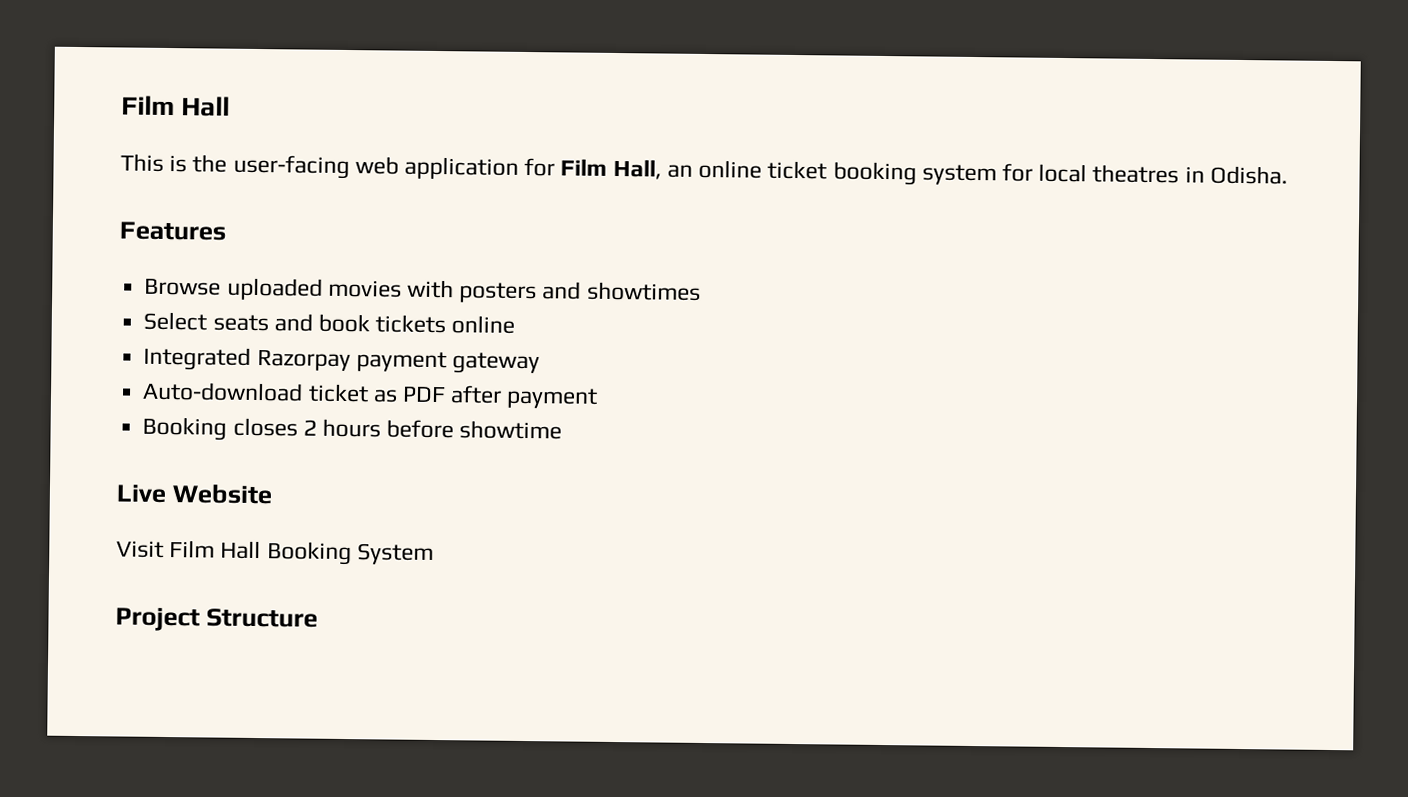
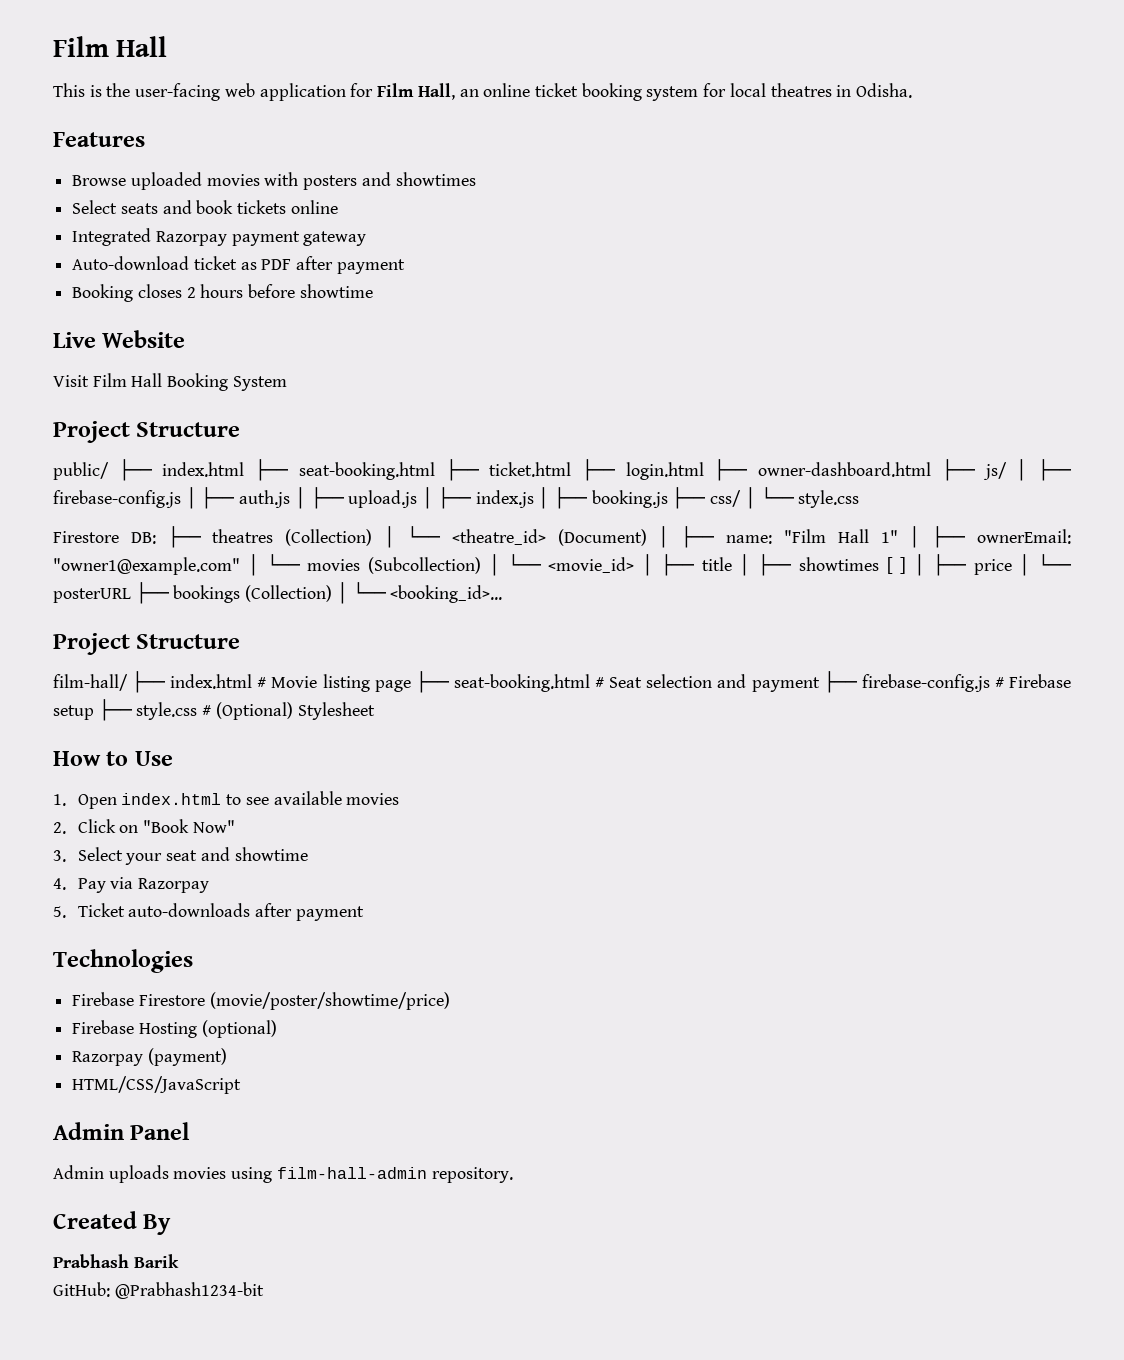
(318, 618) none -> [53,459,1072,481] [53,487,860,509] [53,526,1072,548] [53,554,1072,576] [53,582,503,604] [53,633,241,655] [53,671,1071,693] [53,699,375,721] [53,751,173,766] [53,791,400,809] [53,819,235,834] [53,847,308,865] [53,877,210,893] [53,903,364,921] [53,949,193,973] [72,992,450,1010] [72,1020,277,1038] [72,1048,227,1066] [72,1076,242,1094] [53,1122,191,1140] [53,1165,513,1183] [53,1211,172,1235] [53,1254,179,1268] [53,1282,264,1299] // public/ ├── index.html ├── seat-booking.html ├── ticket.html ├── login.html ├── owner-dashboard.html ├── js/ │ ├── firebase-config.js │ ├── auth.js │ ├── upload.js │ ├── index.js │ ├── booking.js ├── css/ │ └── style.css // Firestore DB: ├── theatres (Collection) │ └── <theatre_id> (Document) │ ├── name: "Film Hall 1" │ ├── ownerEmail: "owner1@example.com" │ └── movies (Subcollection) │ └── <movie_id> │ ├── title │ ├── showtimes [ ] │ ├── price │ └── posterURL ├── bookings (Collection) │ └── <booking_id>... // Project Structure // film-hall/ ├── index.html # Movie listing page ├── seat-booking.html # Seat selection and payment ├── firebase-config.js # Firebase setup ├── style.css # (Optional) Stylesheet // How to Use // 1. Open index.html to see available movies // 2. Click on "Book Now" // 3. Select your seat and showtime // 4. Pay via Razorpay // 5. Ticket auto-downloads after payment // Technologies // Firebase Firestore (movie/poster/showtime/price) // Firebase Hosting (optional) // Razorpay (payment) // HTML/CSS/JavaScript // Admin Panel // Admin uploads movies using film-hall-admin repository. // Created By // Prabhash Barik // GitHub: @Prabhash1234-bit

